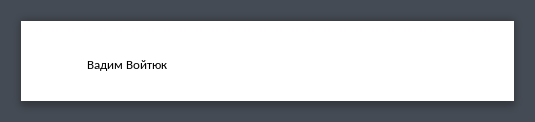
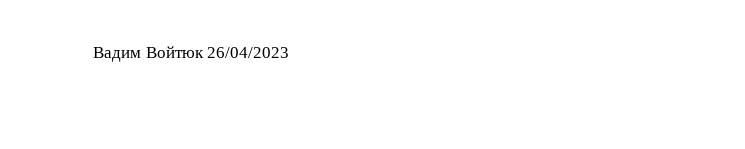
(168, 64) none -> [207,47,290,58] 26/04/2023

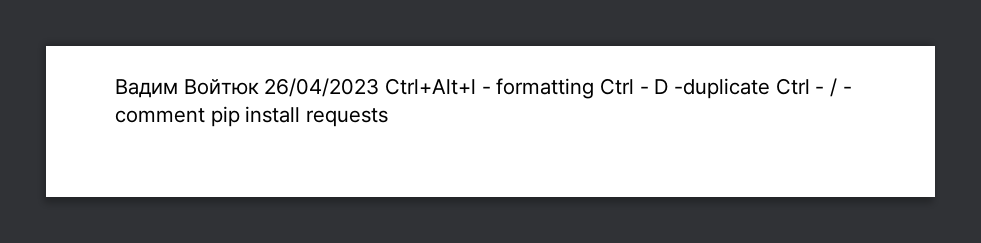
(290, 52) none -> [385,78,852,99] [115,106,389,127] Ctrl+Alt+l - formatting Ctrl - D -duplicate Ctrl - / - comment pip install requests

